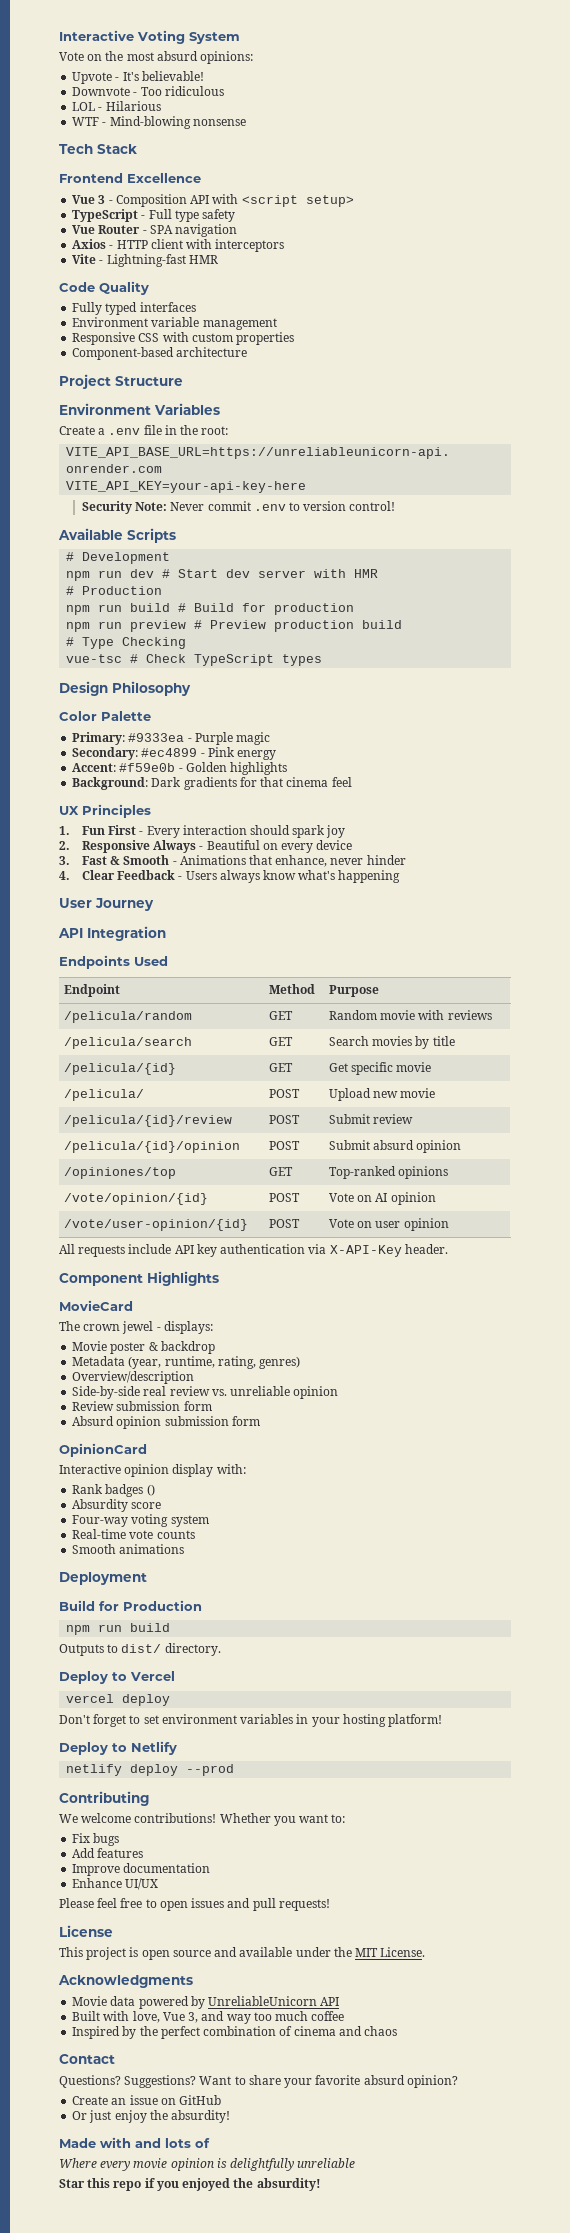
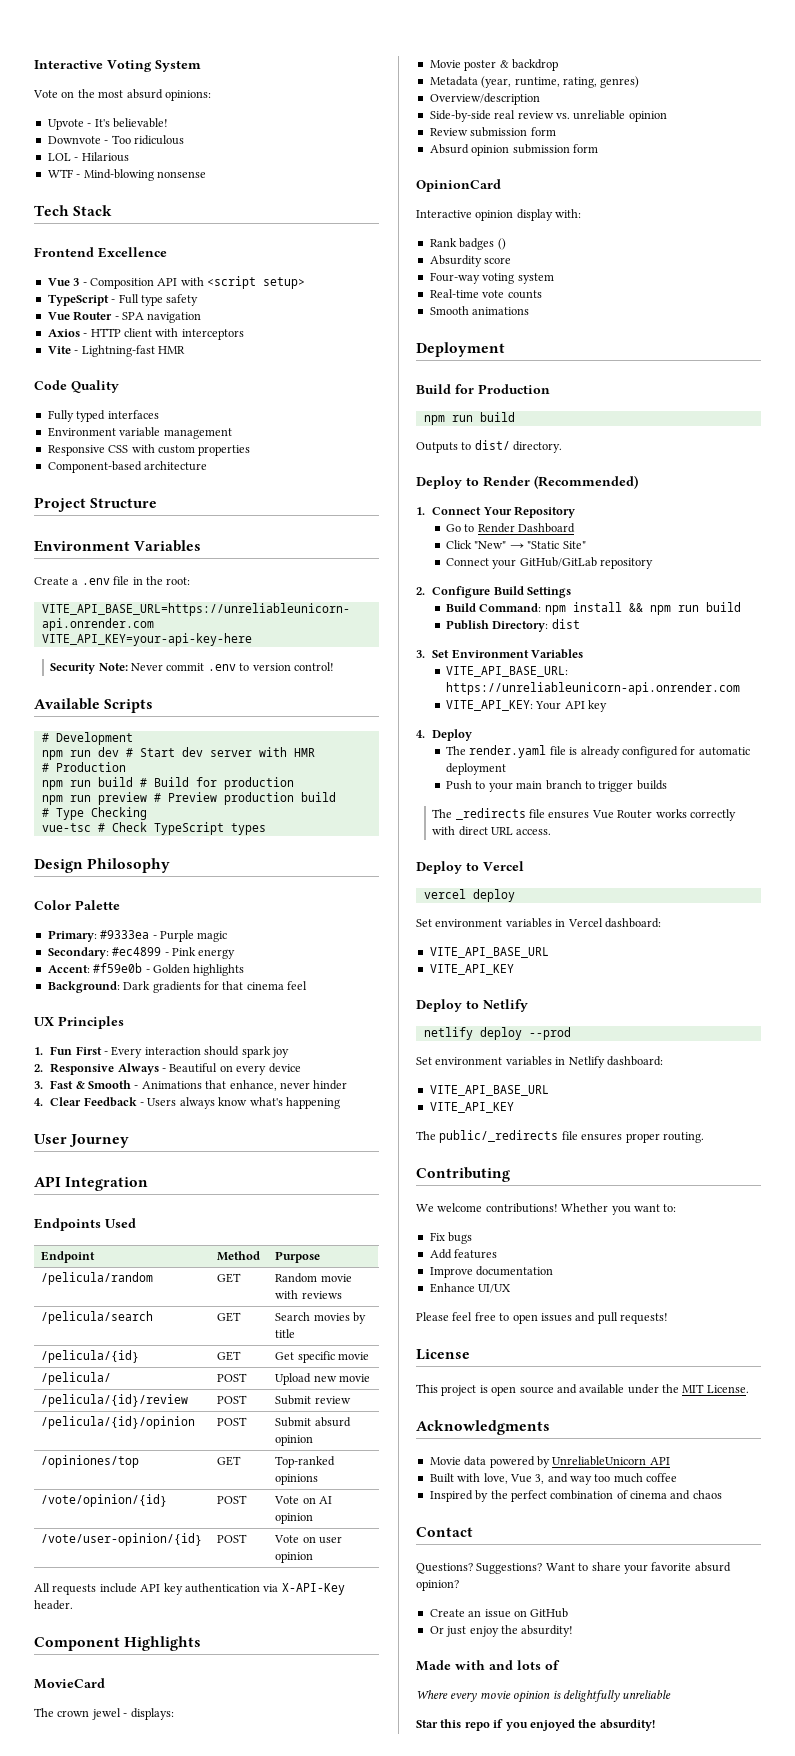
(221, 1649) none -> [416,475,638,489] [416,506,576,518] [446,523,576,533] [446,540,586,549] [446,557,654,569] [416,586,572,598] [446,602,741,615] [446,619,580,632] [416,649,584,659] [446,666,569,677] [446,682,741,695] [446,700,608,712] [416,729,473,741] [446,745,750,758] [446,763,507,775] [446,780,667,792] [432,808,736,821] [432,826,552,836] // Deploy to Render (Recommended) // 1. Connect Your Repository // Go to Render Dashboard // Click "New" → "Static Site" // Connect your GitHub/GitLab repository // 2. Configure Build Settings // Build Command: npm install && npm run build // Publish Directory: dist // 3. Set Environment Variables // VITE_API_BASE_URL: https://unreliableunicorn-api.onrender.com // VITE_API_KEY: Your API key // 4. Deploy // The render.yaml file is already configured for automatic deployment // Push to your main branch to trigger builds // The _redirects file ensures Vue Router works correctly with direct URL access.
[59,1714,443,1727] Don't forget to set environment variables in your hosting platform! -> [416,918,661,928] [429,947,549,958] [429,964,514,975] Set environment variables in Vercel dashboard: // VITE_API_BASE_URL // VITE_API_KEY
(235, 1770) none -> [416,1056,663,1068] [429,1085,549,1096] [429,1102,514,1113] [416,1130,704,1143] // Set environment variables in Netlify dashboard: // VITE_API_BASE_URL // VITE_API_KEY // The public/_redirects file ensures proper routing.

